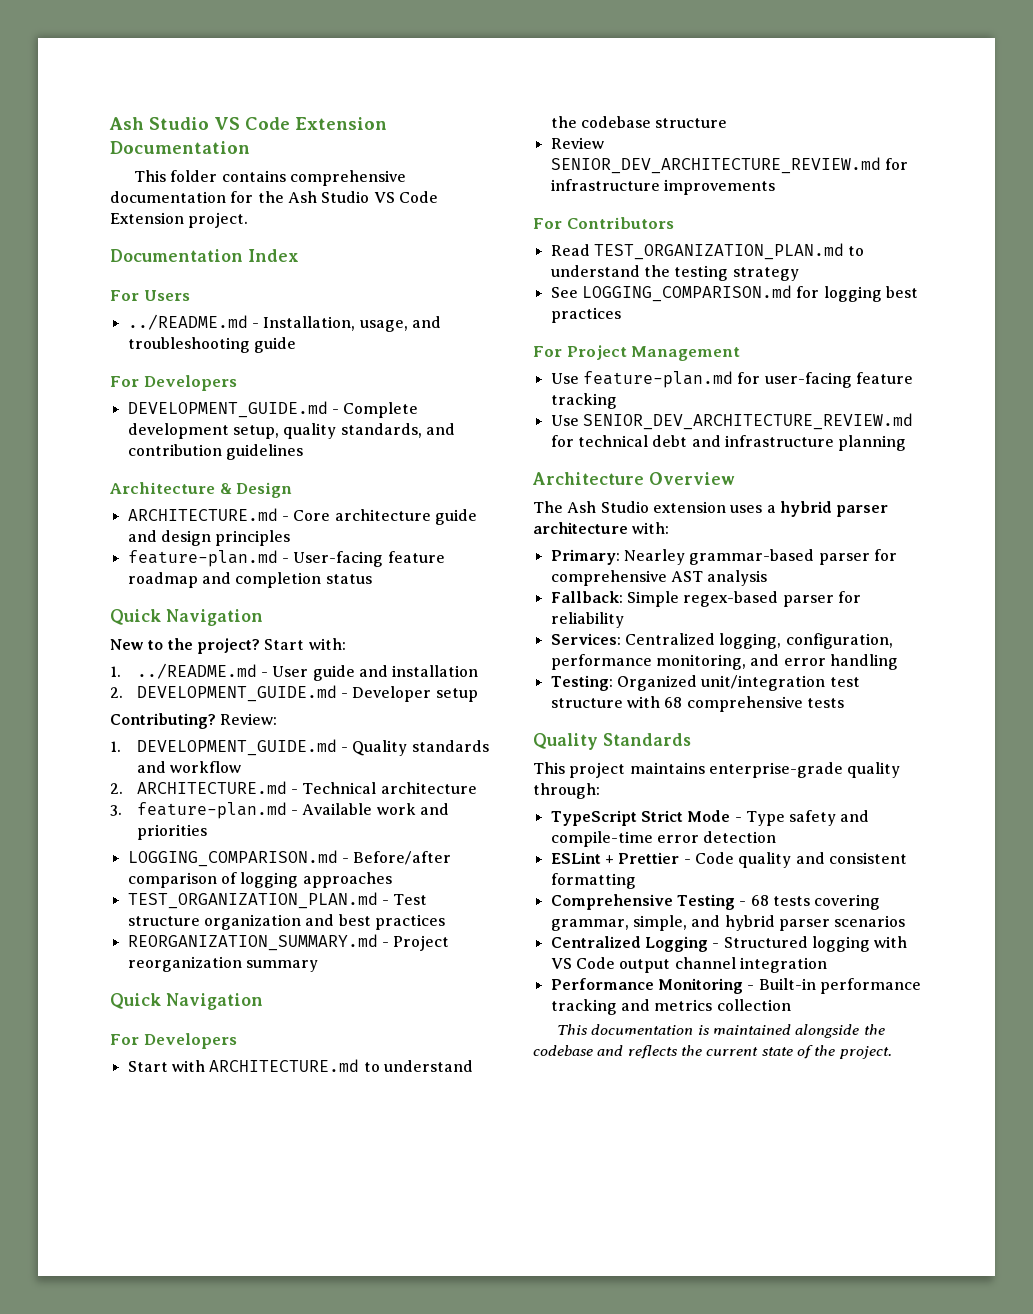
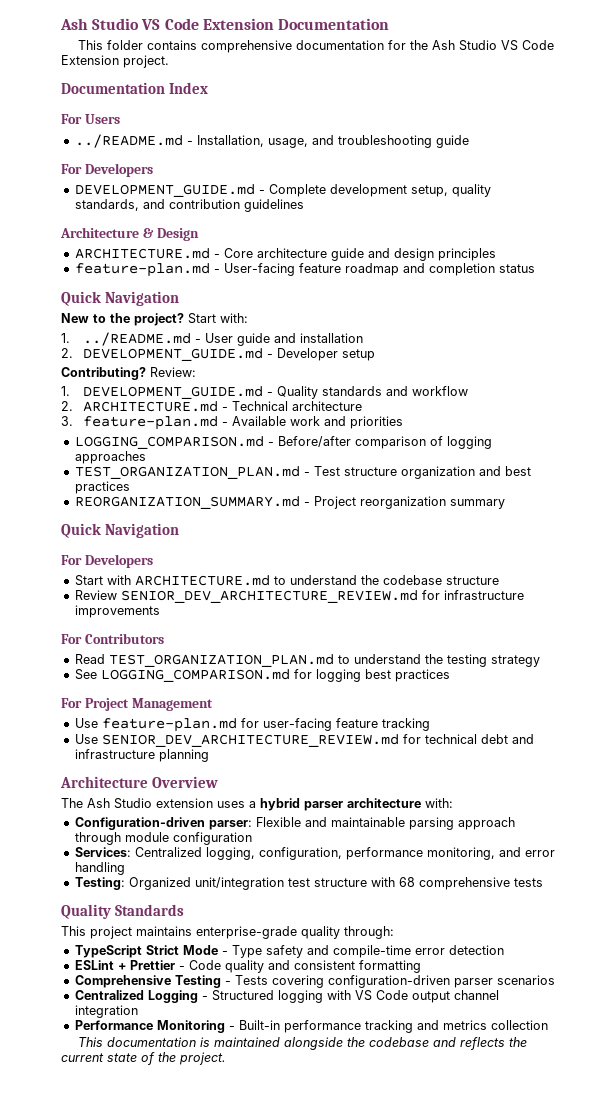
[550,549,897,565] [550,570,768,586] [550,591,861,607] [550,612,624,628] Primary: Nearley grammar-based parser for comprehensive AST analysis // Fallback: Simple regex-based parser for reliability -> [74,817,515,830] [74,832,252,845] Configuration-driven parser: Flexible and maintainable parsing approach through module configuration
[750,894,881,910] [550,915,775,931] 68 tests covering grammar, simple, and hybrid -> [234,975,450,988] Tests covering configuration-driven

